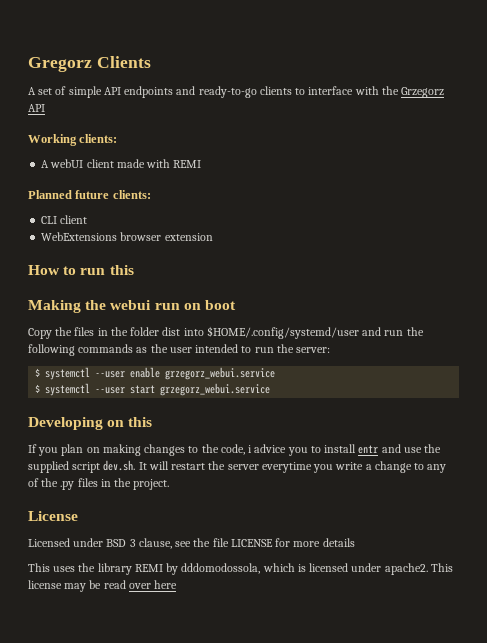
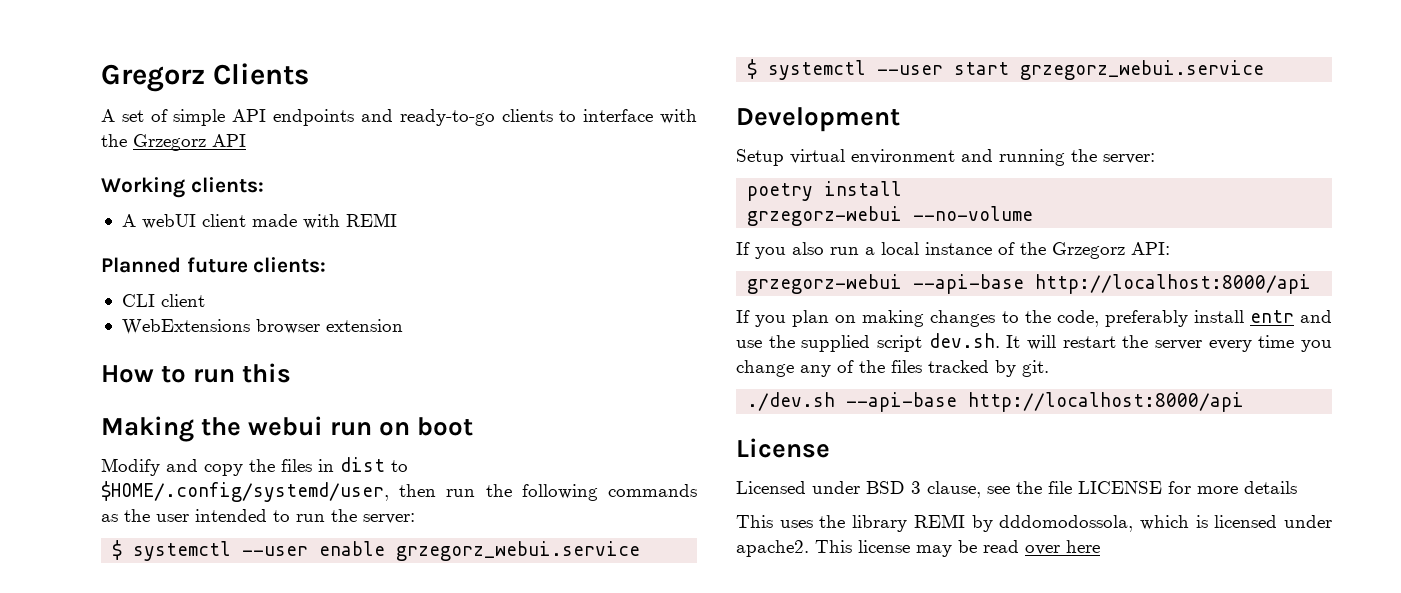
[28,326,382,339] Copy the files in the folder dist into $HOME/.config/systemd/user and -> [101,457,408,476] [101,481,437,502] Modify and copy the files in dist to $HOME/.config/systemd/user, then
[28,417,153,430] Developing on this -> [736,107,900,132] [736,149,1155,166] [747,181,903,201] [747,206,1034,226] [736,242,1170,259] [747,274,1312,294] Development // Setup virtual environment and running the server: // poetry install // grzegorz-webui --no-volume // If you also run a local instance of the Grzegorz API: // grzegorz-webui --api-base http://localhost:8000/api
[248,444,321,456] i advice you to -> [1104,310,1188,327] preferably
[261,461,447,473] [28,478,170,490] everytime you write a change to any of the .py files in the project. -> [1208,335,1332,352] [736,360,1049,377] [747,392,1245,412] every time you change any of the files tracked by git. // ./dev.sh --api-base http://localhost:8000/api

